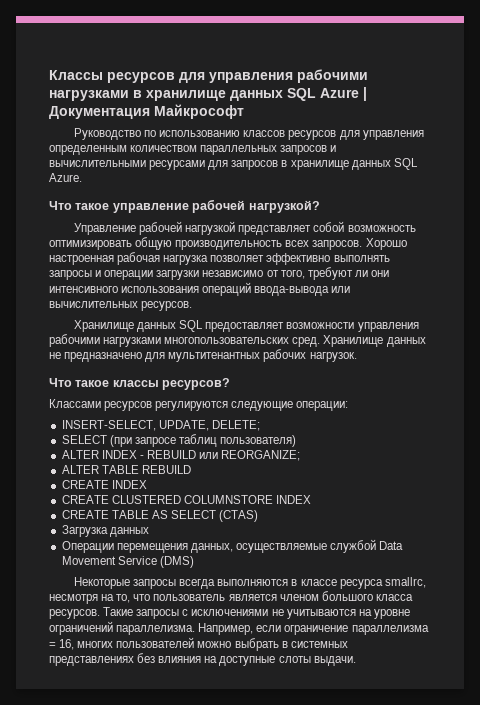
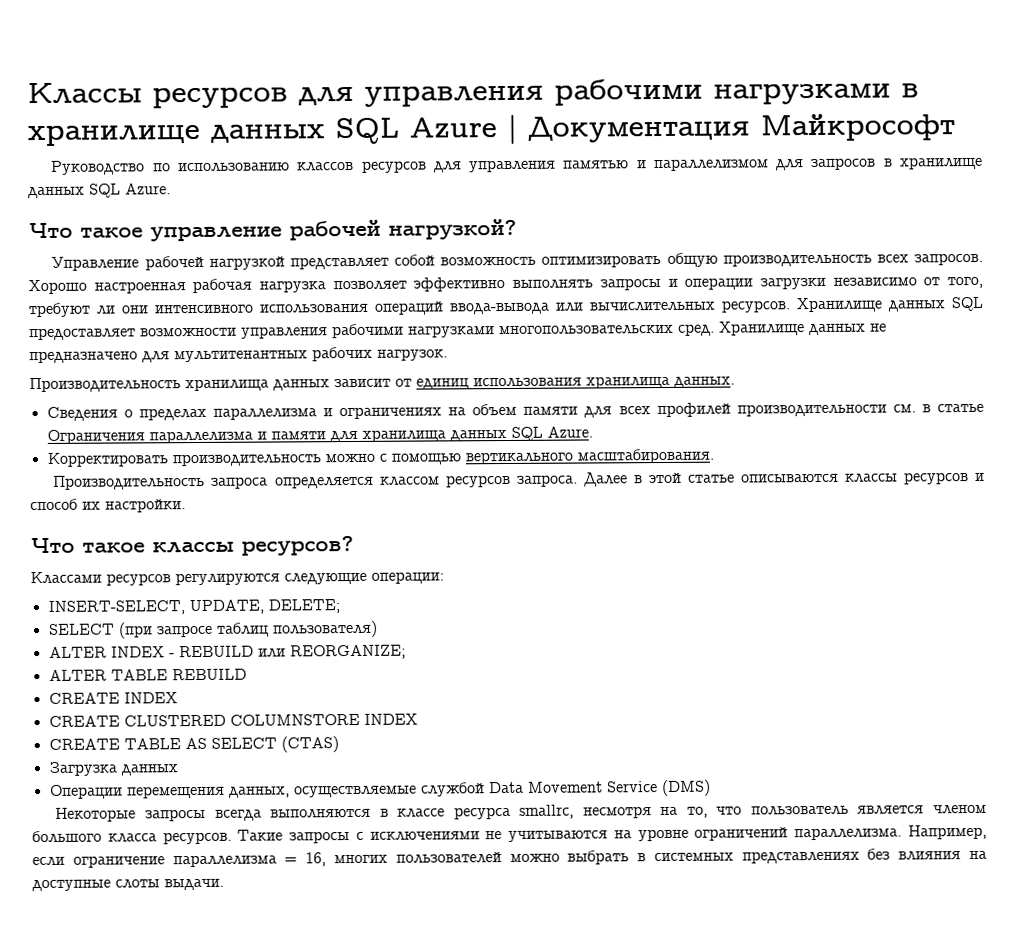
[49,145,337,155] [49,160,206,170] определенным количеством параллельных запросов и вычислительными ресурсами -> [563,158,769,172] памятью и параллелизмом
(193, 306) // -> (791, 306) none
(357, 357) none -> [29,375,735,393] [46,402,985,421] [46,426,593,444] [46,448,714,467] [53,472,986,490] [30,498,186,513] // Производительность хранилища данных зависит от единиц использования хранилища данных. // Сведения о пределах параллелизма и ограничениях на объем памяти для всех профилей производительности см. в статье Ограничения параллелизма и памяти для хранилища данных SQL Azure. // Корректировать производительность можно с помощью вертикального масштабирования. // Производительность запроса определяется классом ресурсов запроса. Далее в этой статье описываются классы ресурсов и способ их настройки.

